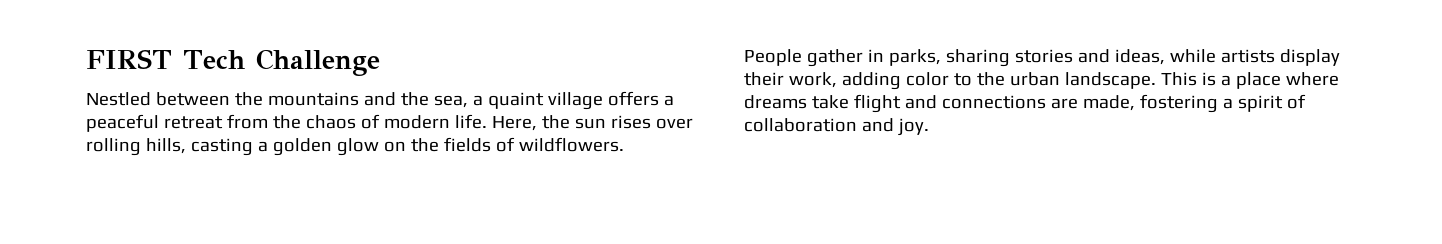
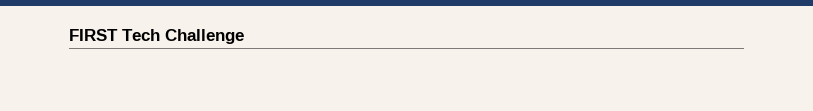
[86,91,674,110] [86,114,693,132] [86,137,624,156] [744,49,1340,67] [744,72,1339,90] [744,94,1306,113] [744,118,929,136] // Nestled between the mountains and the sea, a quaint village offers a peaceful retreat from the chaos of modern life. Here, the sun rises over rolling hills, casting a golden glow on the fields of wildflowers. // People gather in parks, sharing stories and ideas, while artists display their work, adding color to the urban landscape. This is a place where dreams take flight and connections are made, fostering a spirit of collaboration and joy. -> (244, 36) none

